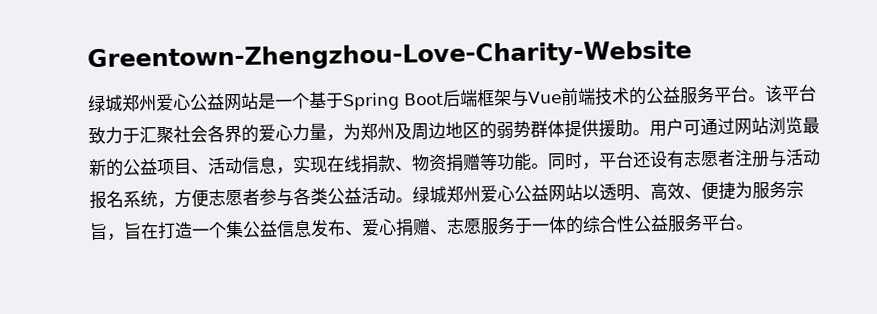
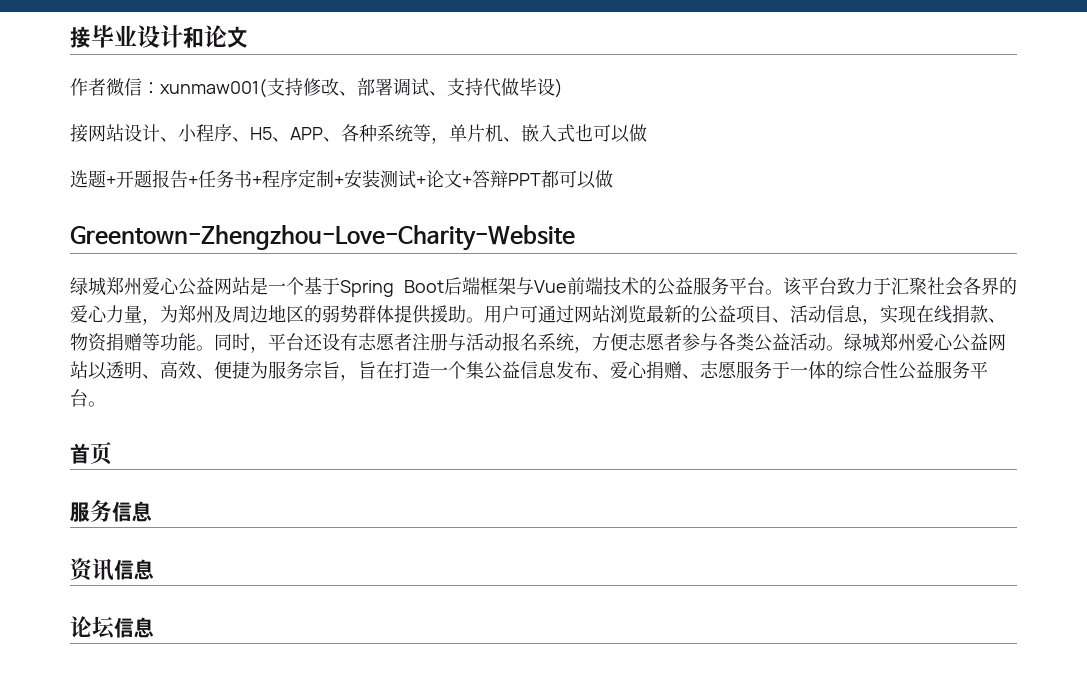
(87, 56) none -> [70,25,248,48] [70,78,563,98] [70,124,647,144] [70,169,613,189] 接毕业设计和论文 // 作者微信：xunmaw001(支持修改、部署调试、支持代做毕设) // 接网站设计、小程序、H5、APP、各种系统等，单片机、嵌入式也可以做 // 选题+开题报告+任务书+程序定制+安装测试+论文+答辩PPT都可以做 //
(754, 227) none -> [70,442,112,465] [70,500,152,522] [70,558,154,582] [70,616,154,640] // 首页 // 服务信息 // 资讯信息 // 论坛信息

